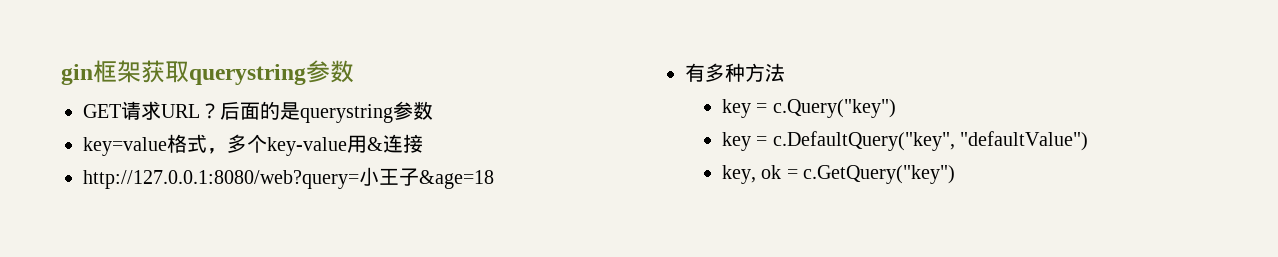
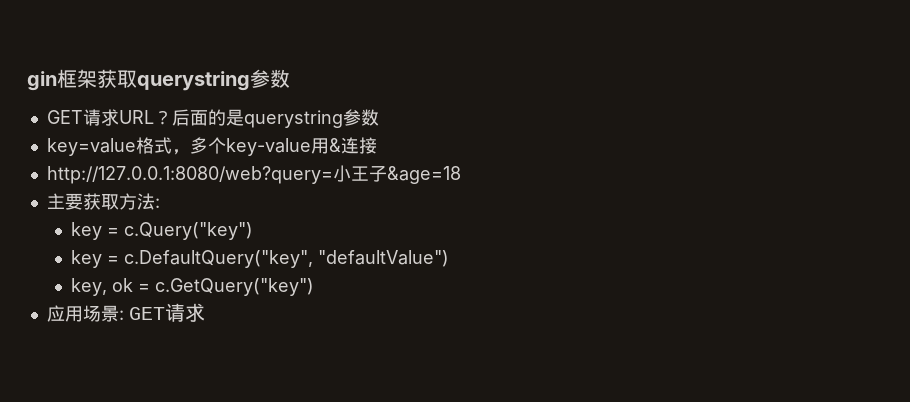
[685,63,745,82] 有多种 -> [46,193,119,210] 主要获取
(785, 72) none -> [154,198,160,208] :
(956, 174) none -> [46,303,205,322] // 应用场景: GET请求

